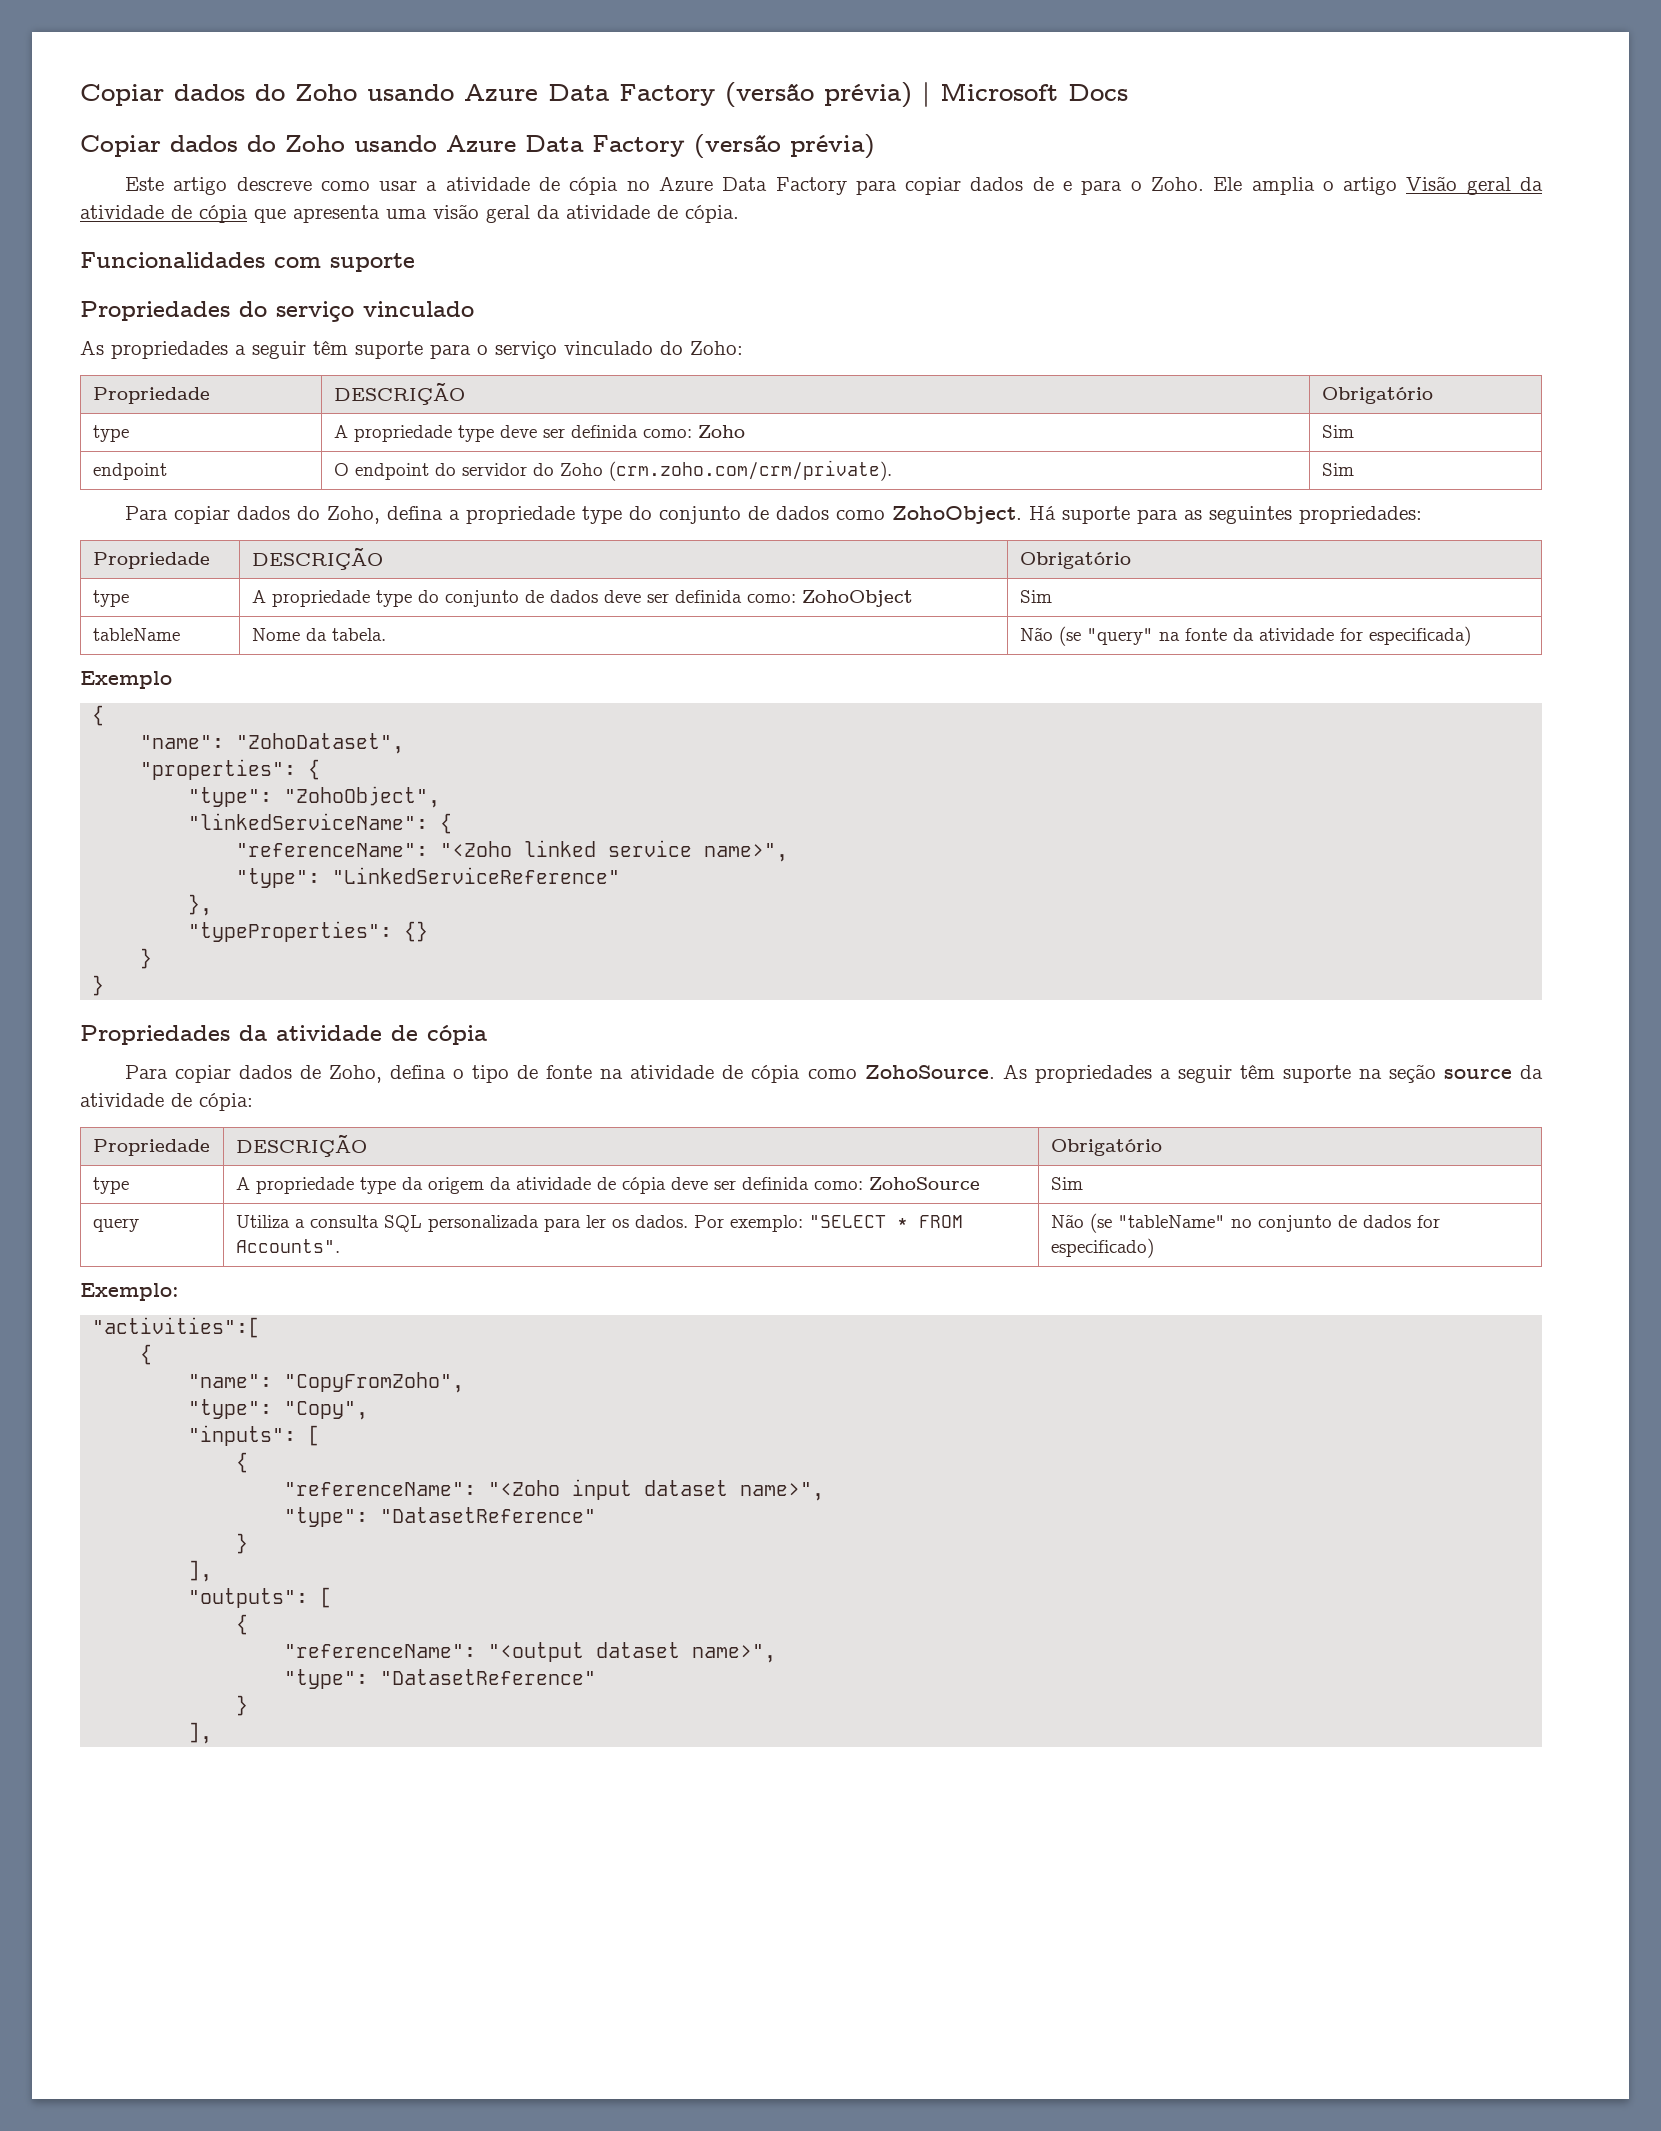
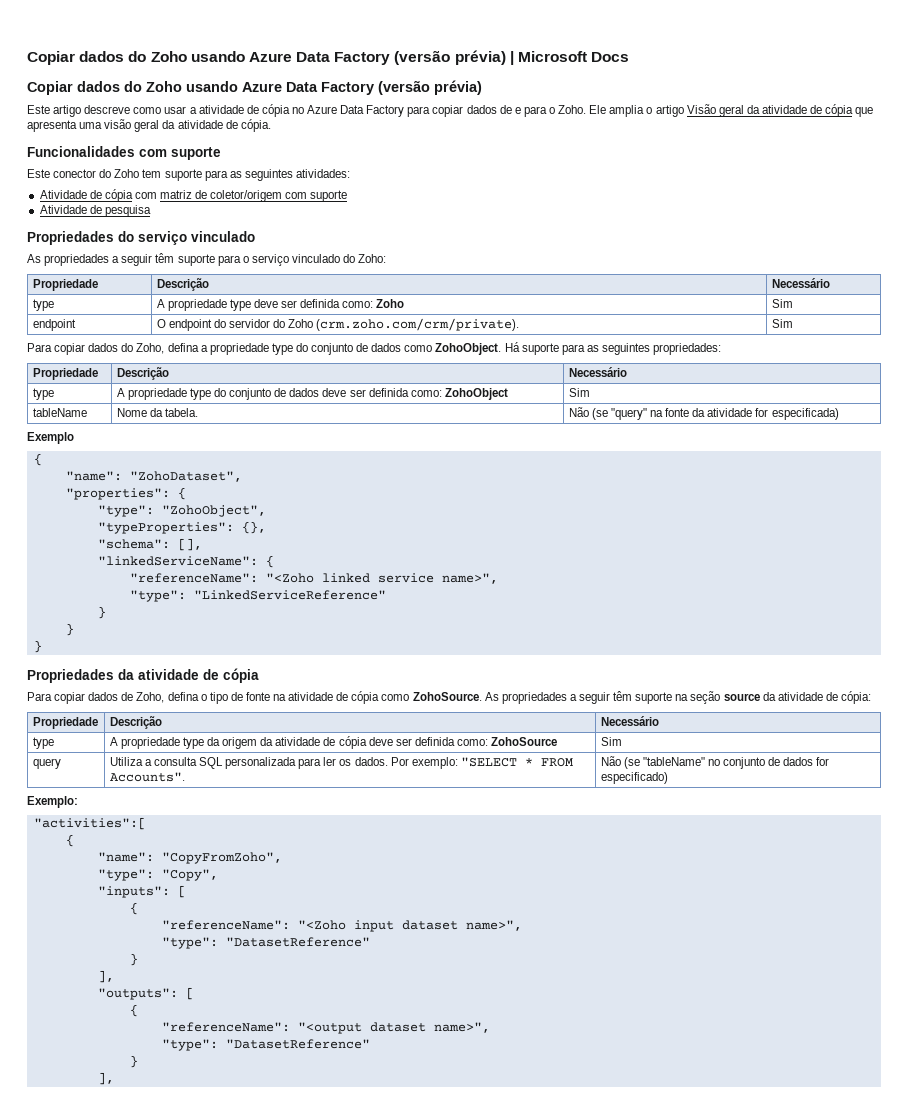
(415, 262) none -> [27,169,350,181] [39,189,348,202] [39,205,151,217] // Este conector do Zoho tem suporte para as seguintes atividades: // Atividade de cópia com matriz de coletor/origem com suporte // Atividade de pesquisa
[333,383,465,405] [1321,387,1433,404] DESCRIÇÃO | Obrigatório -> [156,278,209,291] [771,278,830,288] Descrição | Necessário
[251,548,383,570] [1019,552,1131,569] DESCRIÇÃO | Obrigatório -> [116,367,169,380] [568,367,627,377] Descrição | Necessário
(441, 797) none -> [97,521,266,534] [97,538,202,551] // "typeProperties": {}, // "schema": [],
[188,894,213,916] [188,921,429,942] }, // "typeProperties": {} -> [97,606,106,619] }
[235,1135,367,1157] [1050,1139,1162,1156] DESCRIÇÃO | Obrigatório -> [109,716,162,729] [600,716,659,726] Descrição | Necessário

